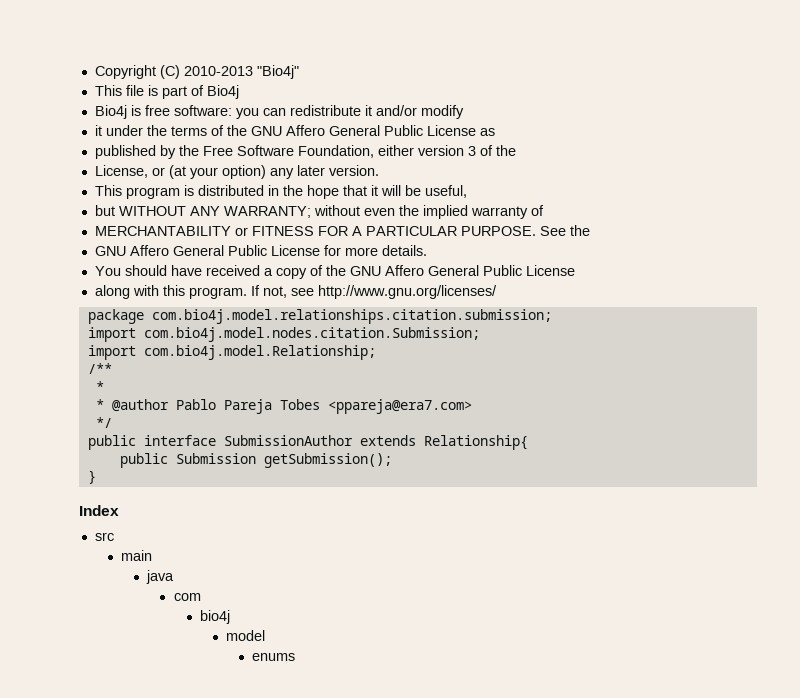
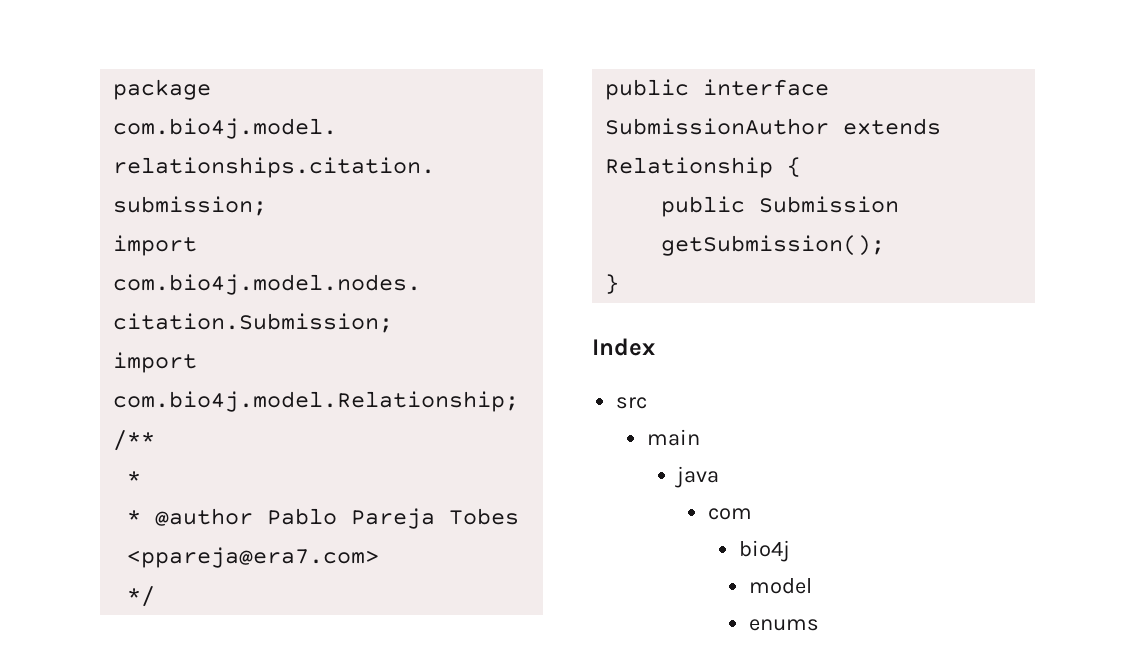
[94,65,299,79] [94,85,239,99] [94,105,464,119] [94,125,495,136] [94,145,516,159] [94,165,379,179] [94,185,467,199] [94,205,544,219] [94,225,590,236] [94,245,427,256] [94,265,575,279] [94,285,497,299] Copyright (C) 2010-2013 "Bio4j" // This file is part of Bio4j // Bio4j is free software: you can redistribute it and/or modify // it under the terms of the GNU Affero General Public License as // published by the Free Software Foundation, either version 3 of the // License, or (at your option) any later version. // This program is distributed in the hope that it will be useful, // but WITHOUT ANY WARRANTY; without even the implied warranty of // MERCHANTABILITY or FITNESS FOR A PARTICULAR PURPOSE. See the // GNU Affero General Public License for more details. // You should have received a copy of the GNU Affero General Public License // along with this program. If not, see http://www.gnu.org/licenses/ // -> (113, 89) none
[423,435,528,450] Relationship{ -> [605,157,802,178] Relationship {

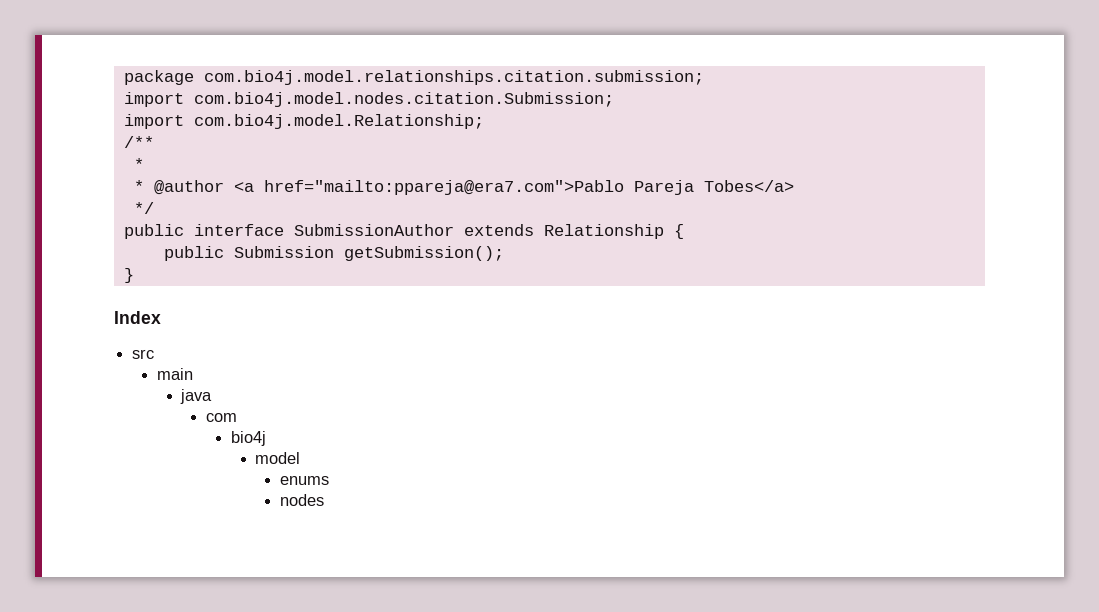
[267,508,520,529] [127,547,380,568] Pablo Pareja Tobes <ppareja@era7.com> -> [233,180,794,195] <a href="mailto:ppareja@era7.com">Pablo Pareja Tobes</a>
(820, 625) none -> [280,494,325,506] // nodes

